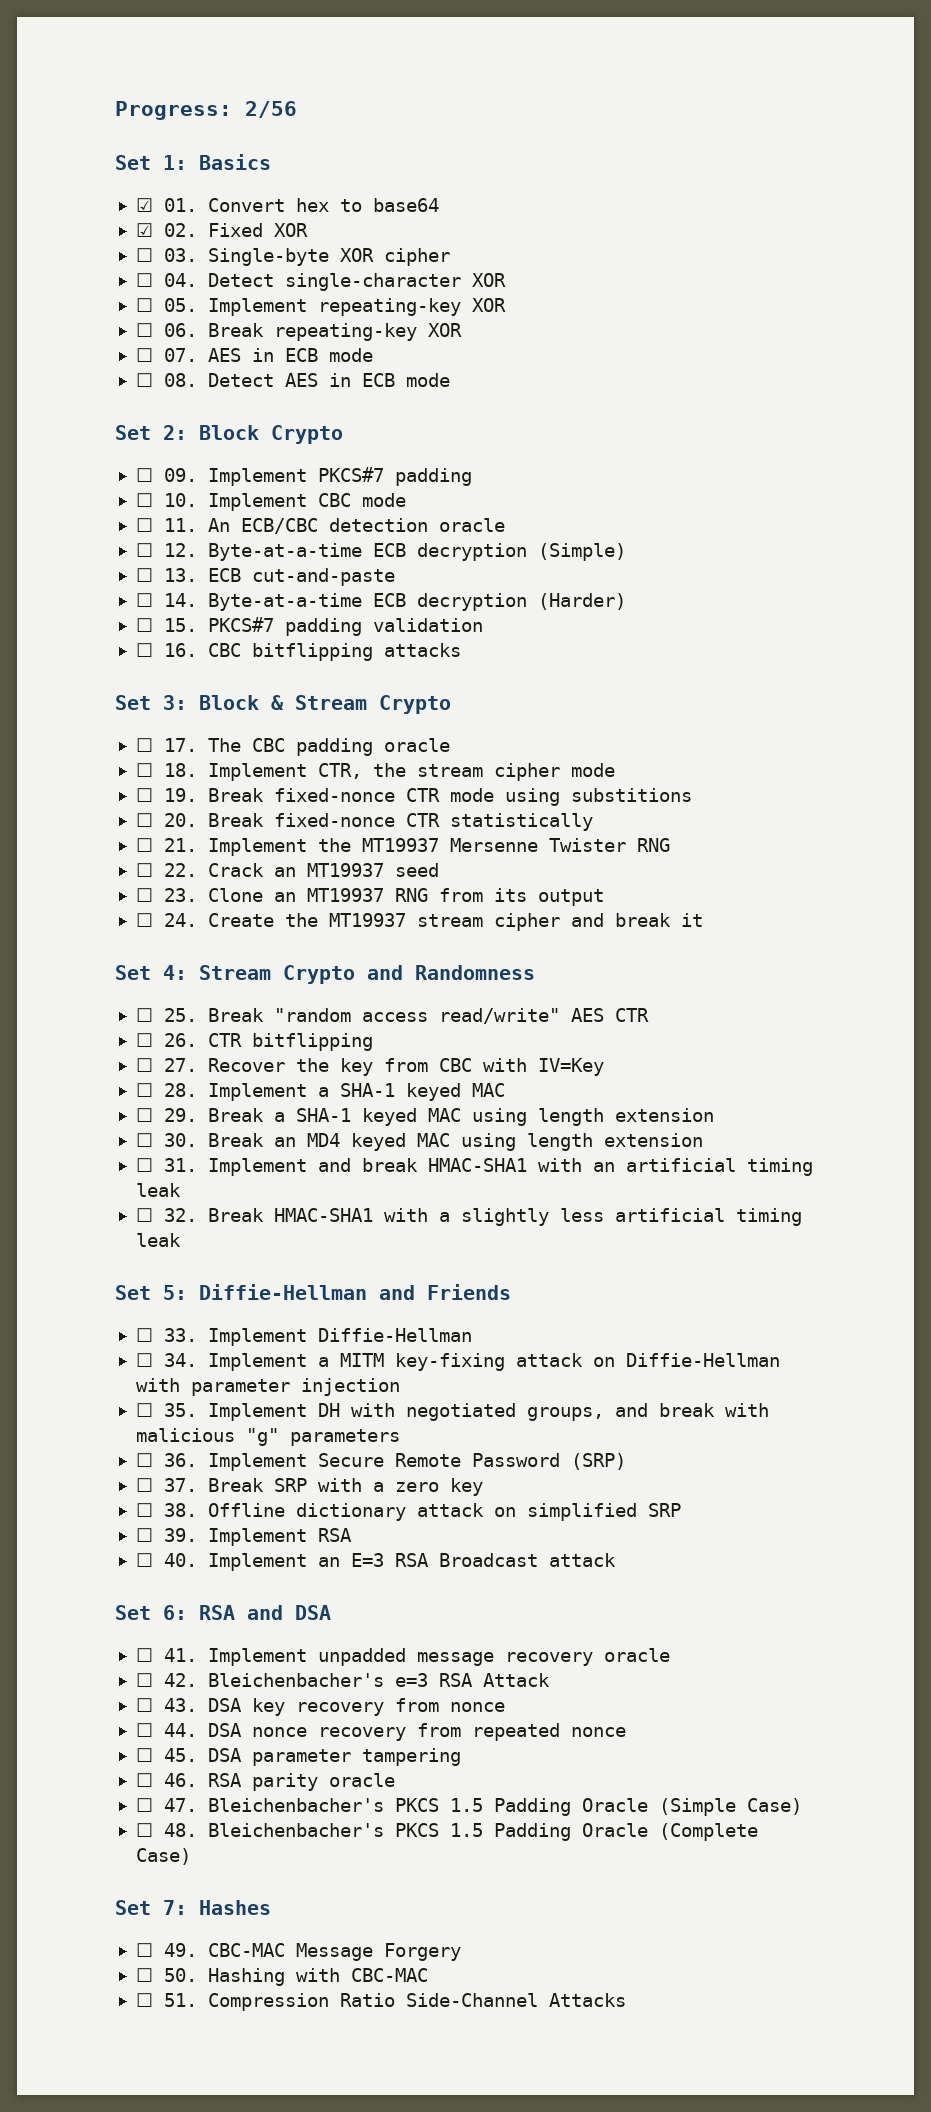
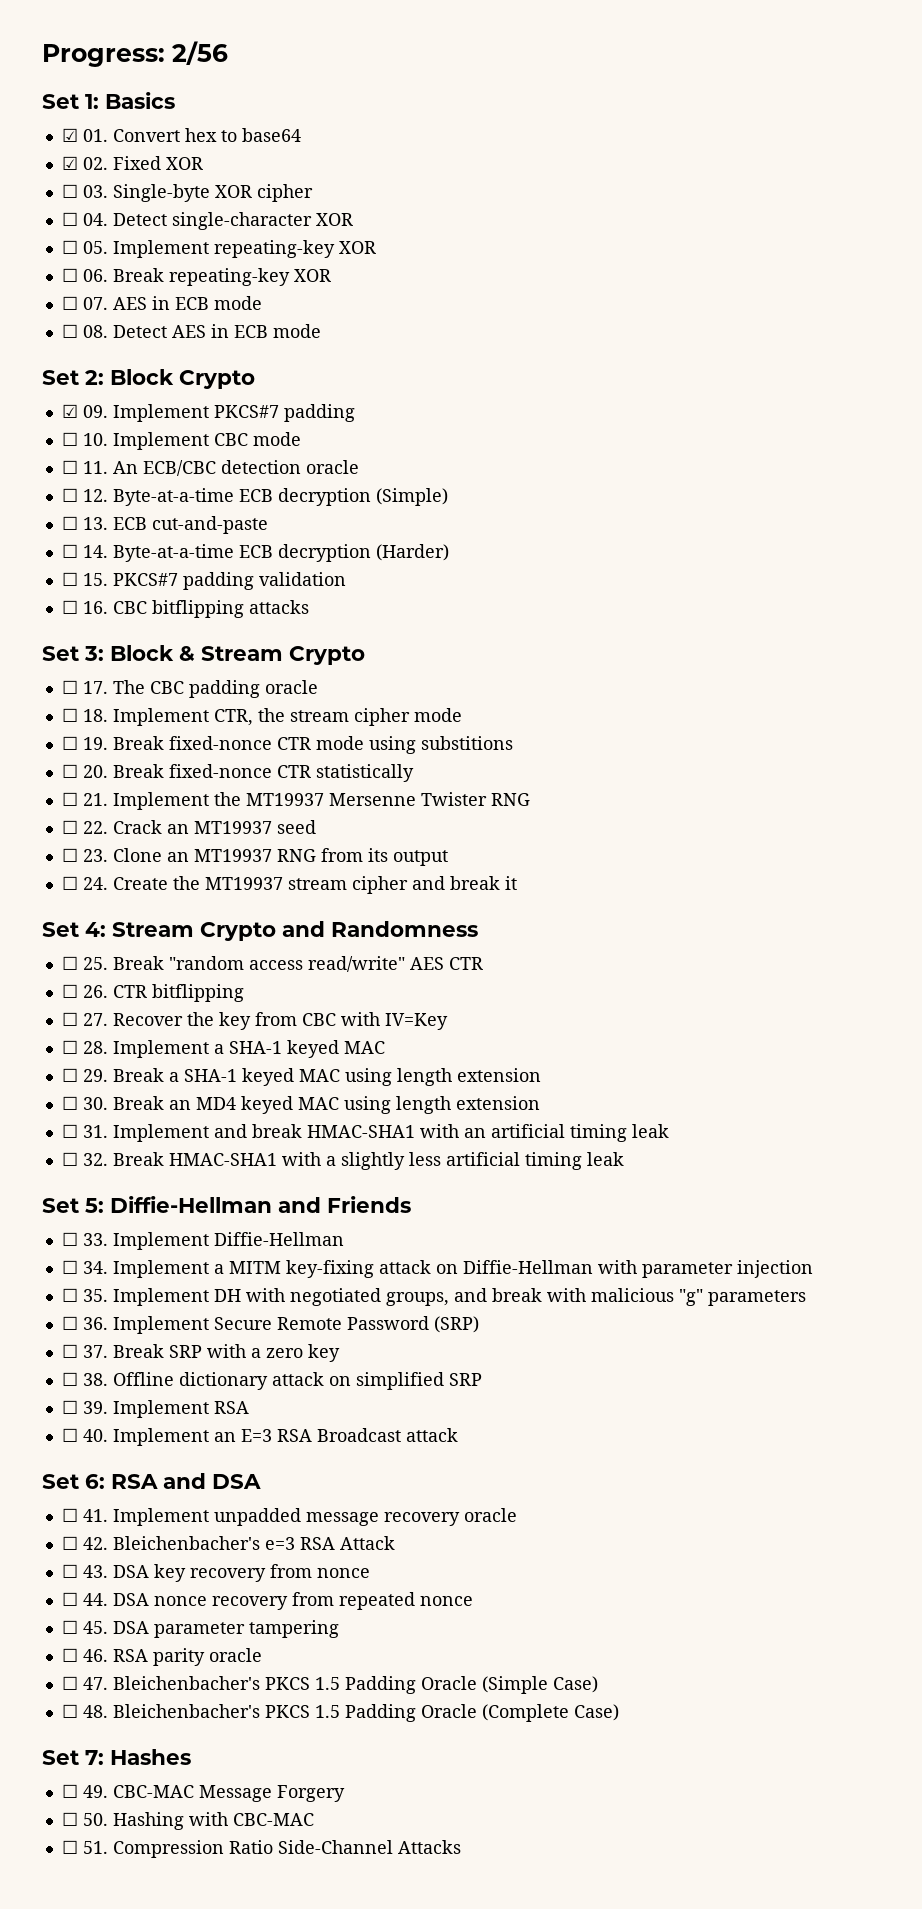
[135,468,153,482] ☐ -> [61,404,78,418] ☑

